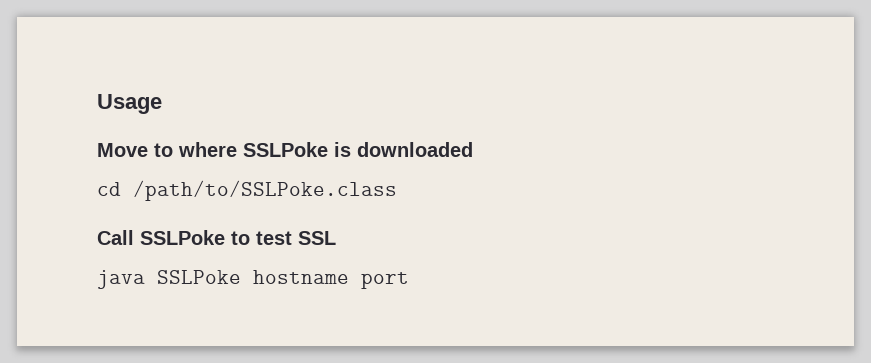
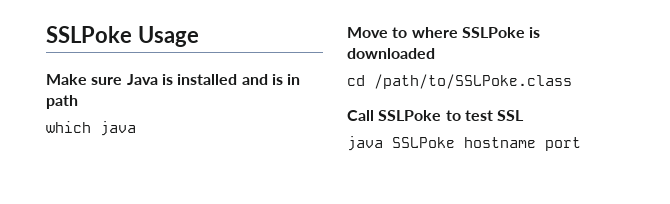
(97, 104) none -> [46,26,132,43] SSLPoke
(162, 104) none -> [46,74,301,85] [46,95,78,109] [46,121,136,136] // Make sure Java is installed and is in path // which java

